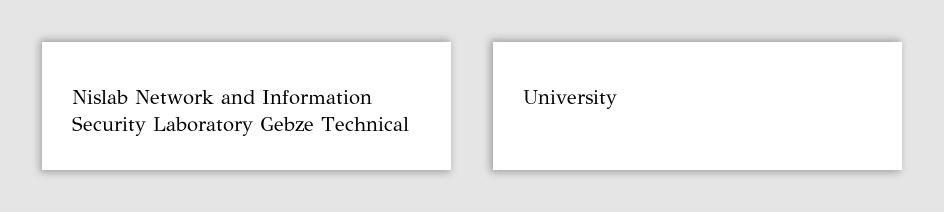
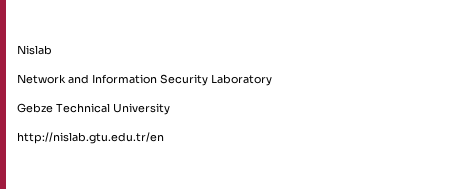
(128, 97) none -> (52, 50) //
(253, 126) none -> (272, 80) //
(617, 99) none -> [17,132,164,144] // http://nislab.gtu.edu.tr/en

